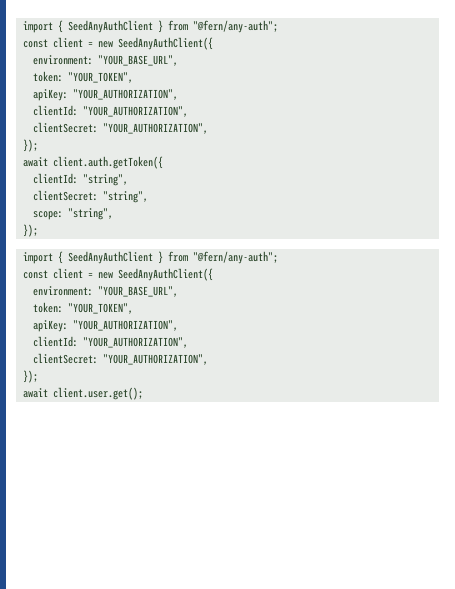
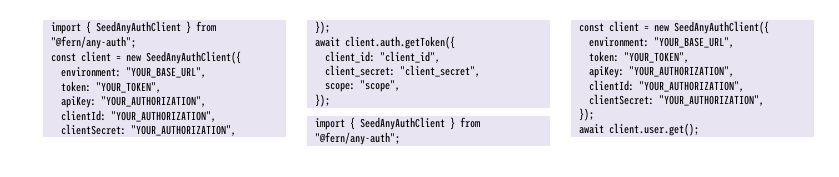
[32,173,128,186] [32,190,148,203] clientId: "string", // clientSecret: "string", -> [324,51,440,63] [324,65,480,77] client_id: "client_id", // client_secret: "client_secret",
[67,208,113,220] "string", -> [359,80,400,92] "scope",

